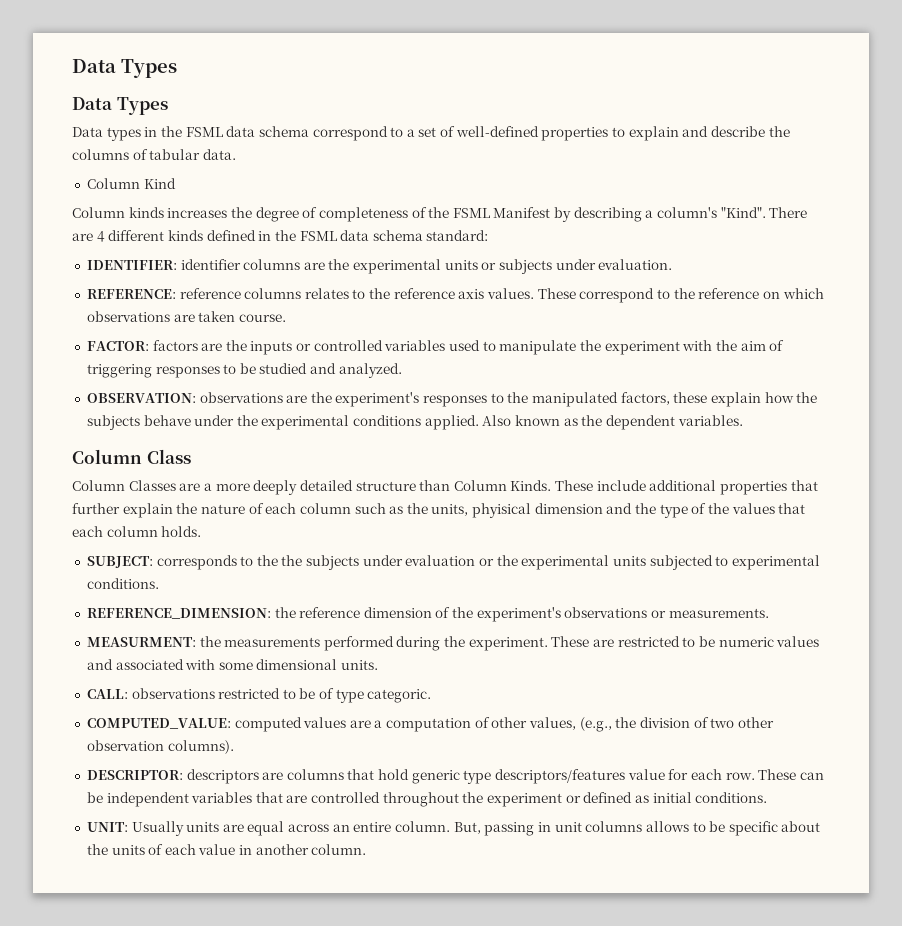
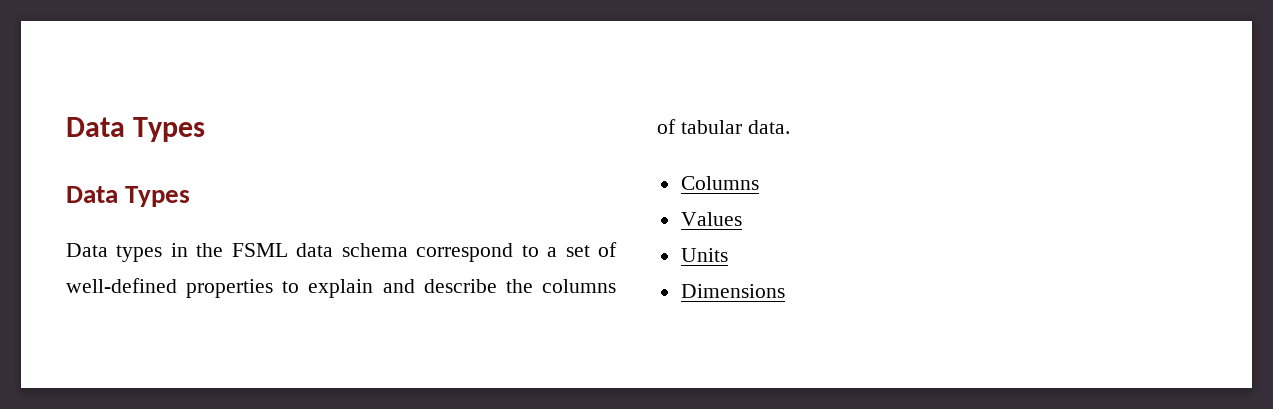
[86,178,176,189] [72,207,808,222] [72,230,489,242] [86,259,673,274] [86,288,824,303] [86,311,286,322] [86,340,785,355] [86,363,402,378] [86,392,818,407] [86,415,743,430] [72,449,191,464] [72,480,818,495] [72,503,806,518] [72,526,202,537] [86,555,820,570] [86,578,159,589] [86,607,769,622] [86,636,820,651] [86,659,379,670] [86,688,432,703] [86,717,774,732] [86,740,234,754] [86,769,824,784] [86,792,768,807] [86,821,821,836] [86,844,367,855] Column Kind // Column kinds increases the degree of completeness of the FSML Manifest by describing a column's "Kind". There are 4 different kinds defined in the FSML data schema standard: // IDENTIFIER: identifier columns are the experimental units or subjects under evaluation. // REFERENCE: reference columns relates to the reference axis values. These correspond to the reference on which observations are taken course. // FACTOR: factors are the inputs or controlled variables used to manipulate the experiment with the aim of triggering responses to be studied and analyzed. // OBSERVATION: observations are the experiment's responses to the manipulated factors, these explain how the subjects behave under the experimental conditions applied. Also known as the dependent variables. // Column Class // Column Classes are a more deeply detailed structure than Column Kinds. These include additional properties that further explain the nature of each column such as the units, phyisical dimension and the type of the values that each column holds. // SUBJECT: corresponds to the the subjects under evaluation or the experimental units subjected to experimental conditions. // REFERENCE_DIMENSION: the reference dimension of the experiment's observations or measurements. // MEASURMENT: the measurements performed during the experiment. These are restricted to be numeric values and associated with some dimensional units. // CALL: observations restricted to be of type categoric. // COMPUTED_VALUE: computed values are a computation of other values, (e.g., the division of two other observation columns). // DESCRIPTOR: descriptors are columns that hold generic type descriptors/features value for each row. These can be independent variables that are controlled throughout the experiment or defined as initial conditions. // UNIT: Usually units are equal across an entire column. But, passing in unit columns allows to be specific about the units of each value in another column. -> [680,176,759,190] [680,212,742,226] [680,248,728,262] [680,284,785,298] Columns // Values // Units // Dimensions

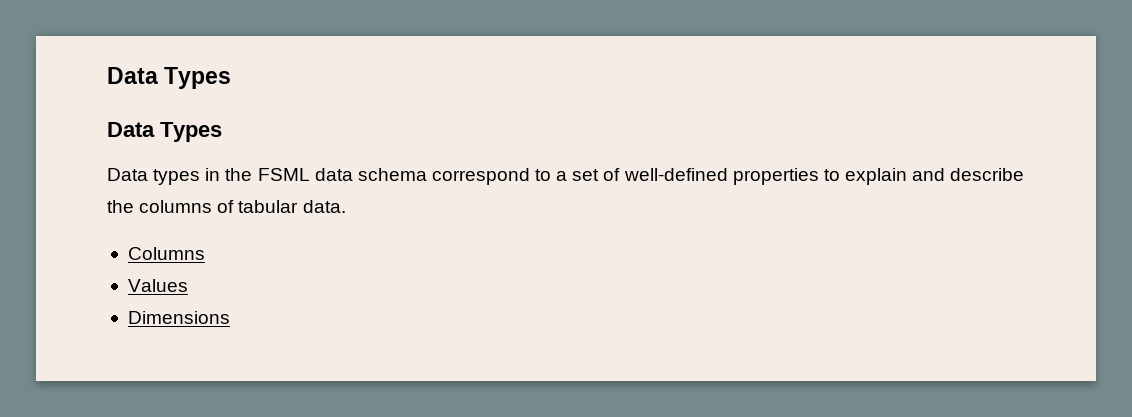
[680,248,728,262] // Units -> (188, 285) none

